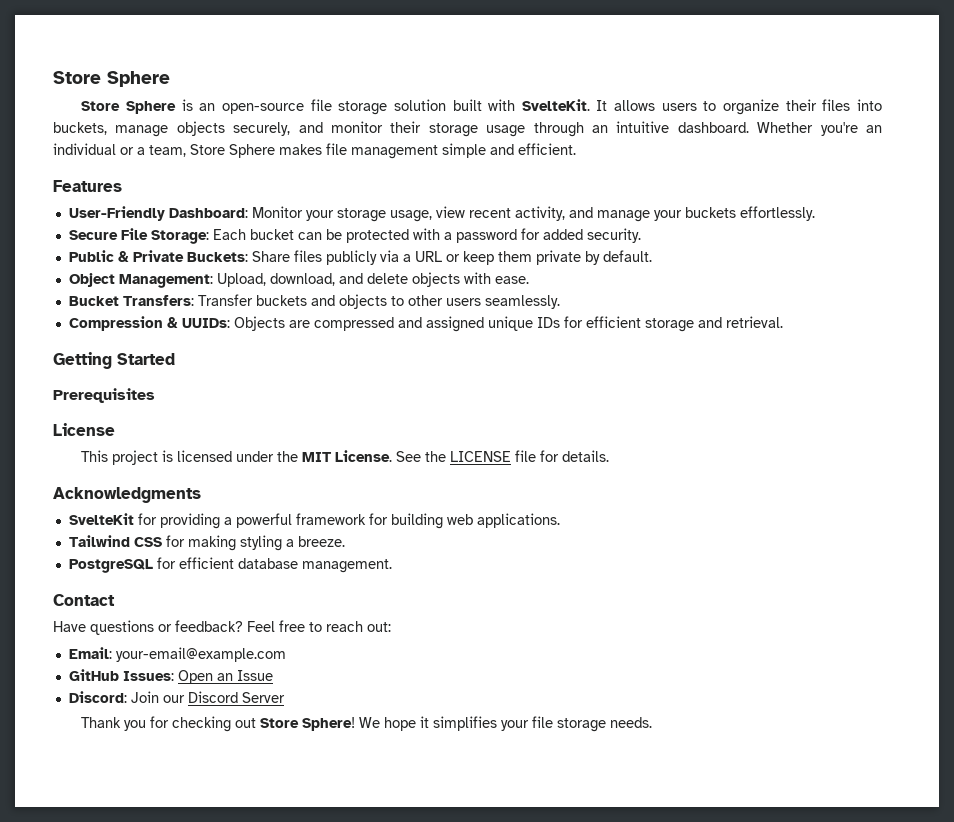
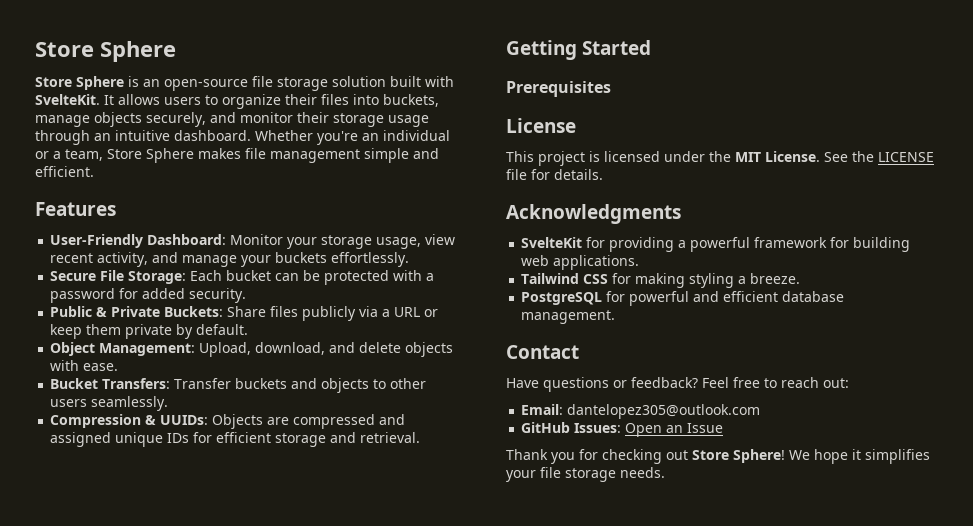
(176, 563) none -> [629,291,720,306] powerful and
[115,647,286,662] your-email@example.com -> [567,404,761,419] dantelopez305@outlook.com
[68,691,285,703] // Discord: Join our Discord Server -> (724, 428) none

